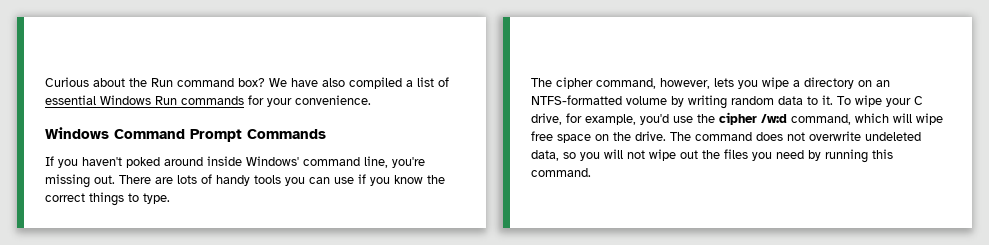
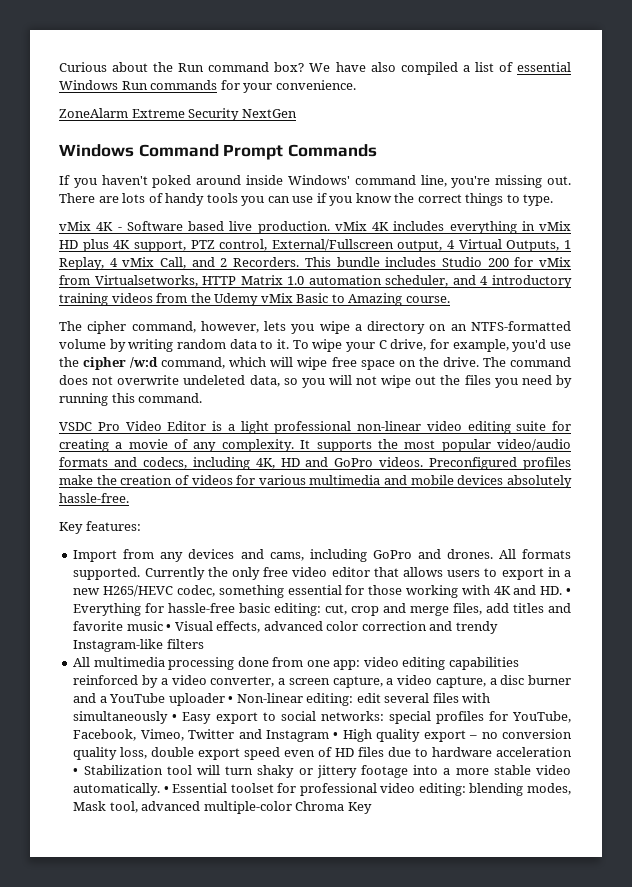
(371, 100) none -> [59,108,297,121] // ZoneAlarm Extreme Security NextGen
(170, 198) none -> [59,221,571,234] [59,239,571,252] [59,257,571,270] [59,275,572,288] [59,293,450,306] // vMix 4K - Software based live production. vMix 4K includes everything in vMix HD plus 4K support, PTZ control, External/Fullscreen output, 4 Virtual Outputs, 1 Replay, 4 vMix Call, and 2 Recorders. This bundle includes Studio 200 for vMix from Virtualsetworks, HTTP Matrix 1.0 automation scheduler, and 4 introductory training videos from the Udemy vMix Basic to Amazing course.
(591, 172) none -> [59,421,571,434] [59,439,571,452] [59,457,571,470] [59,475,572,488] [59,493,129,503] [59,521,141,534] [73,549,571,562] [73,567,571,580] [73,585,571,598] [73,603,572,616] [73,621,498,634] [73,639,204,652] [73,657,519,670] [73,675,571,688] [73,693,491,706] [73,711,571,724] [73,729,572,742] [73,747,573,760] [73,765,571,778] [73,783,571,796] [73,801,372,814] // VSDC Pro Video Editor is a light professional non-linear video editing suite for creating a movie of any complexity. It supports the most popular video/audio formats and codecs, including 4K, HD and GoPro videos. Preconfigured profiles make the creation of videos for various multimedia and mobile devices absolutely hassle-free. // Key features: // Import from any devices and cams, including GoPro and drones. All formats supported. Сurrently the only free video editor that allows users to export in a new H265/HEVC codec, something essential for those working with 4K and HD. • Everything for hassle-free basic editing: cut, crop and merge files, add titles and favorite music • Visual effects, advanced color correction and trendy Instagram-like filters // All multimedia processing done from one app: video editing capabilities reinforced by a video converter, a screen capture, a video capture, a disc burner and a YouTube uploader • Non-linear editing: edit several files with simultaneously • Easy export to social networks: special profiles for YouTube, Facebook, Vimeo, Twitter and Instagram • High quality export – no conversion quality loss, double export speed even of HD files due to hardware acceleration • Stabilization tool will turn shaky or jittery footage into a more stable video automatically. • Essential toolset for professional video editing: blending modes, Mask tool, advanced multiple-color Chroma Key

